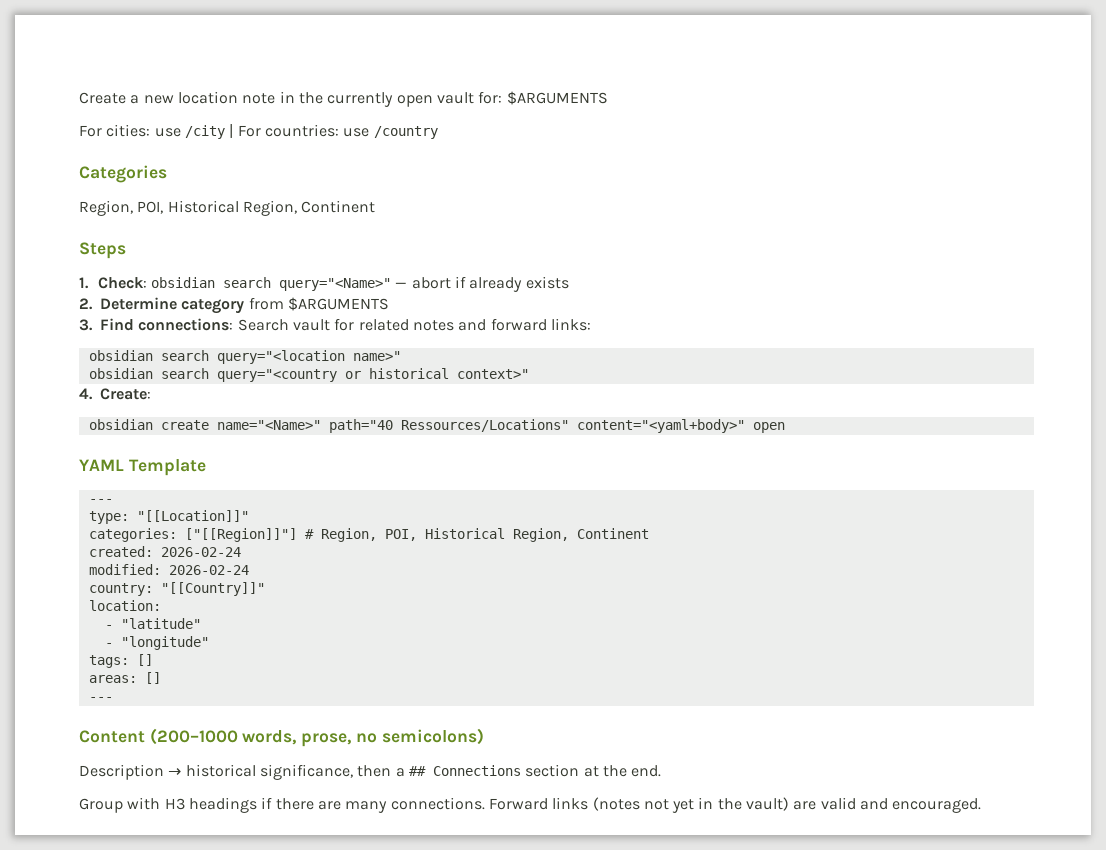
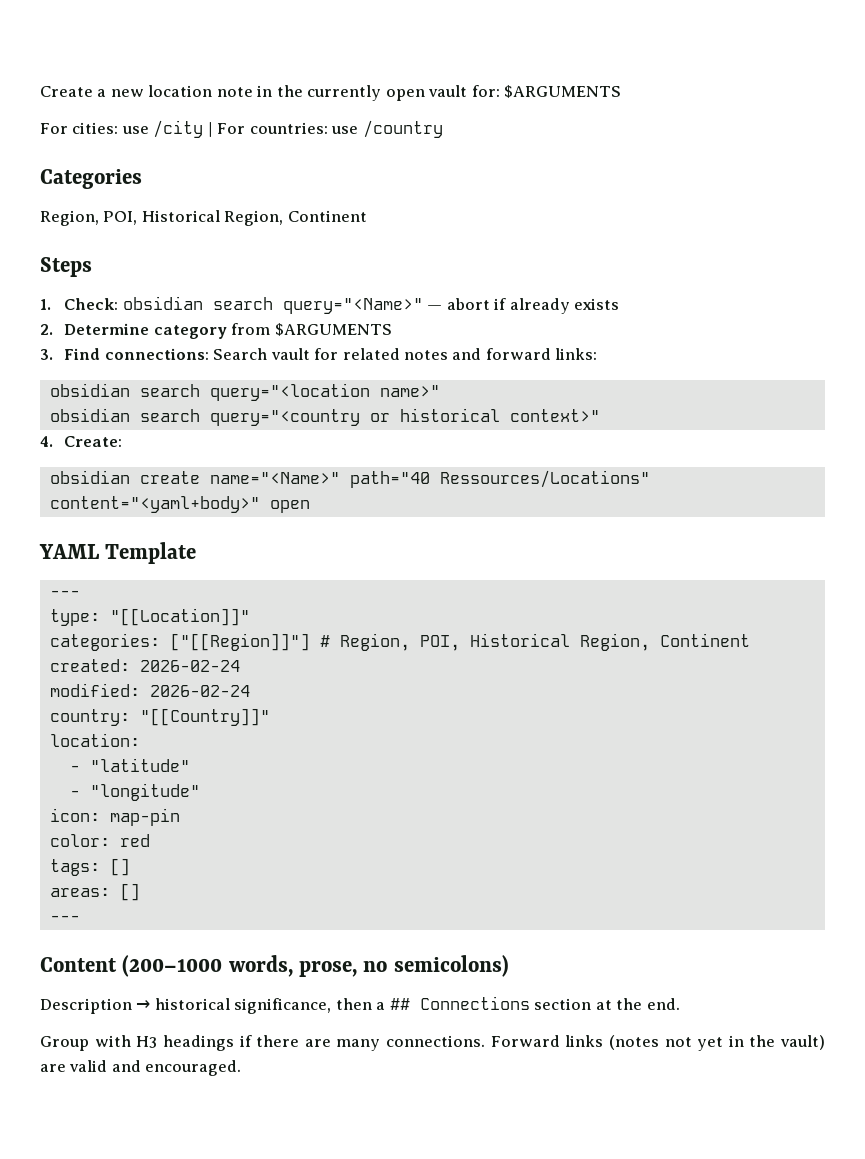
(209, 643) none -> [49,808,180,826] [49,834,150,847] // icon: map-pin // color: red

